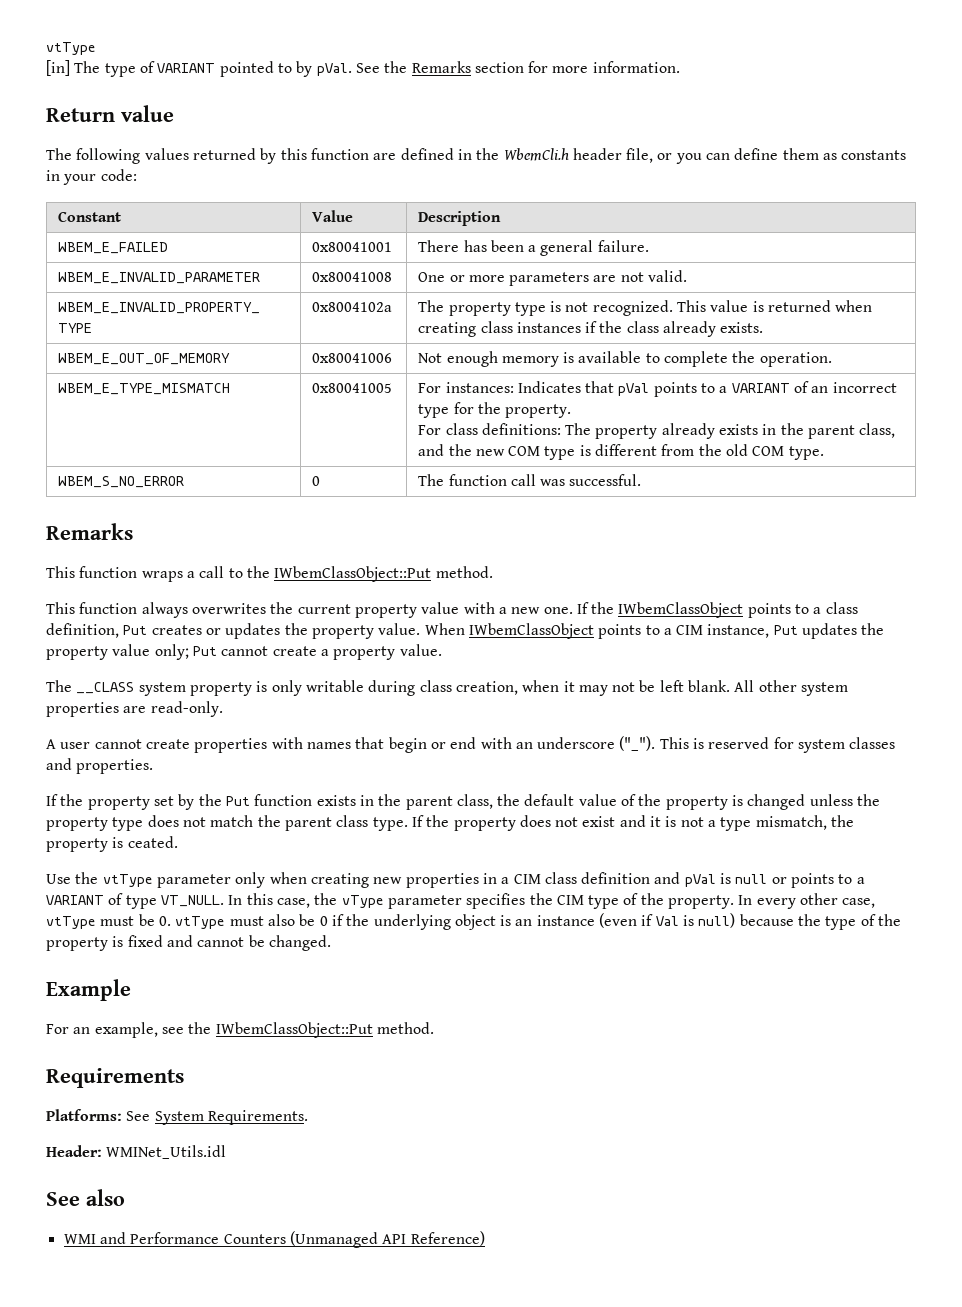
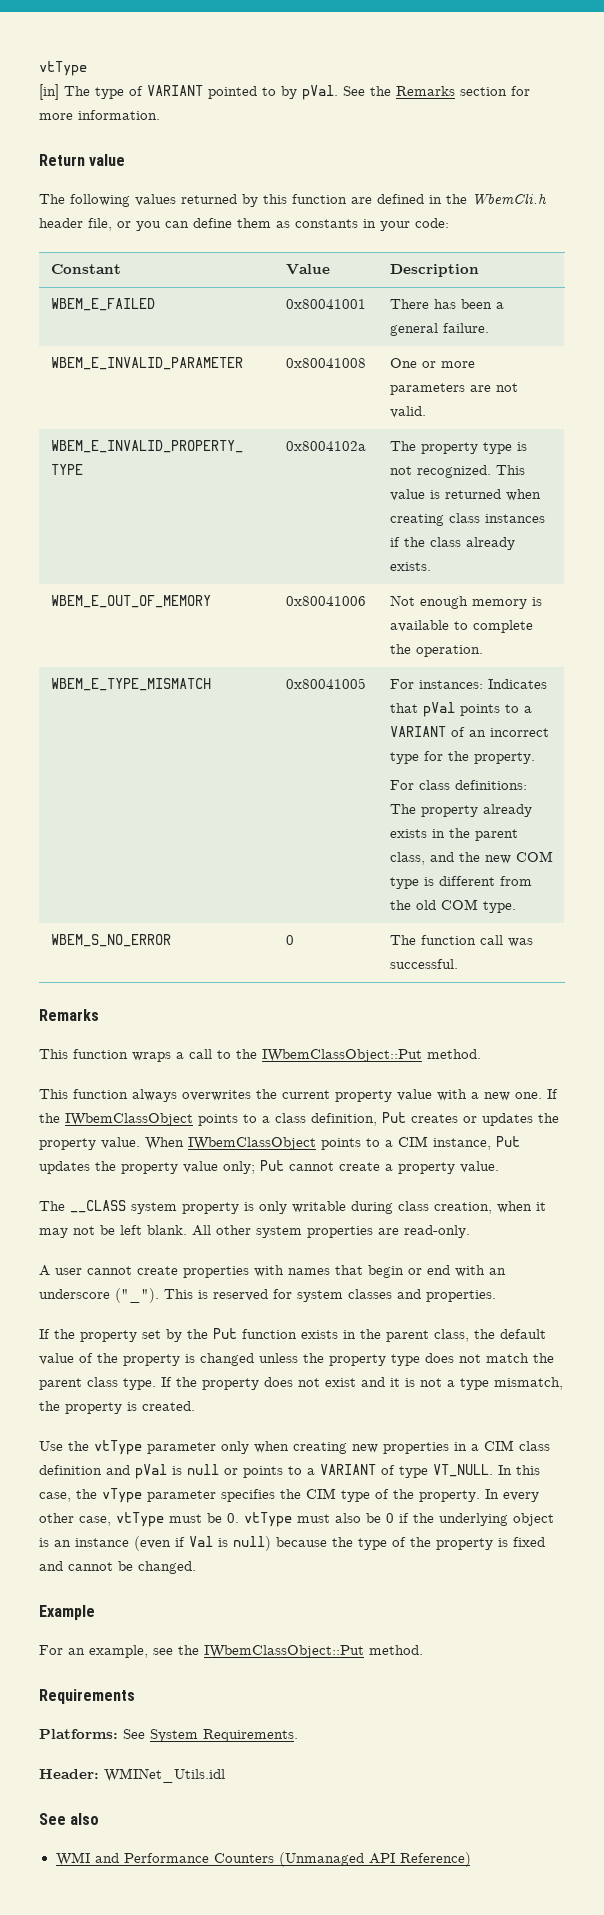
[127,836,178,848] ceated. -> [142,1401,195,1411] created.

